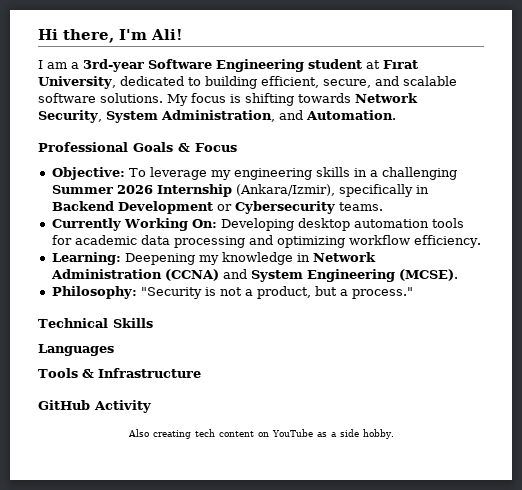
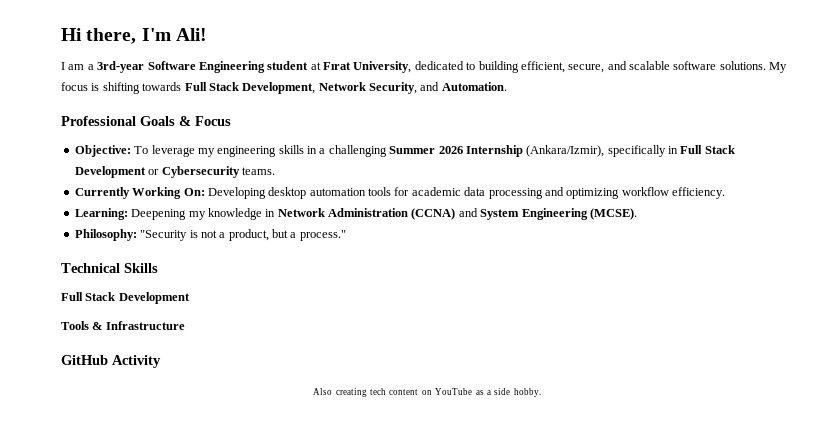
[355,93,418,103] [38,110,275,123] Network Security, System Administration, -> [184,82,417,94] Full Stack Development, Network Security,
[51,201,114,211] Backend -> [680,145,735,154] Full Stack
[38,344,114,356] Languages -> [61,292,190,304] Full Stack Development

